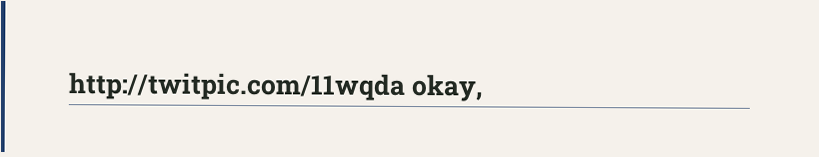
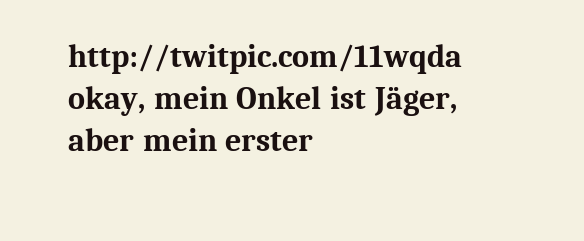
(485, 88) none -> [153,86,457,116] [68,128,314,151] mein Onkel ist Jäger, aber mein erster

